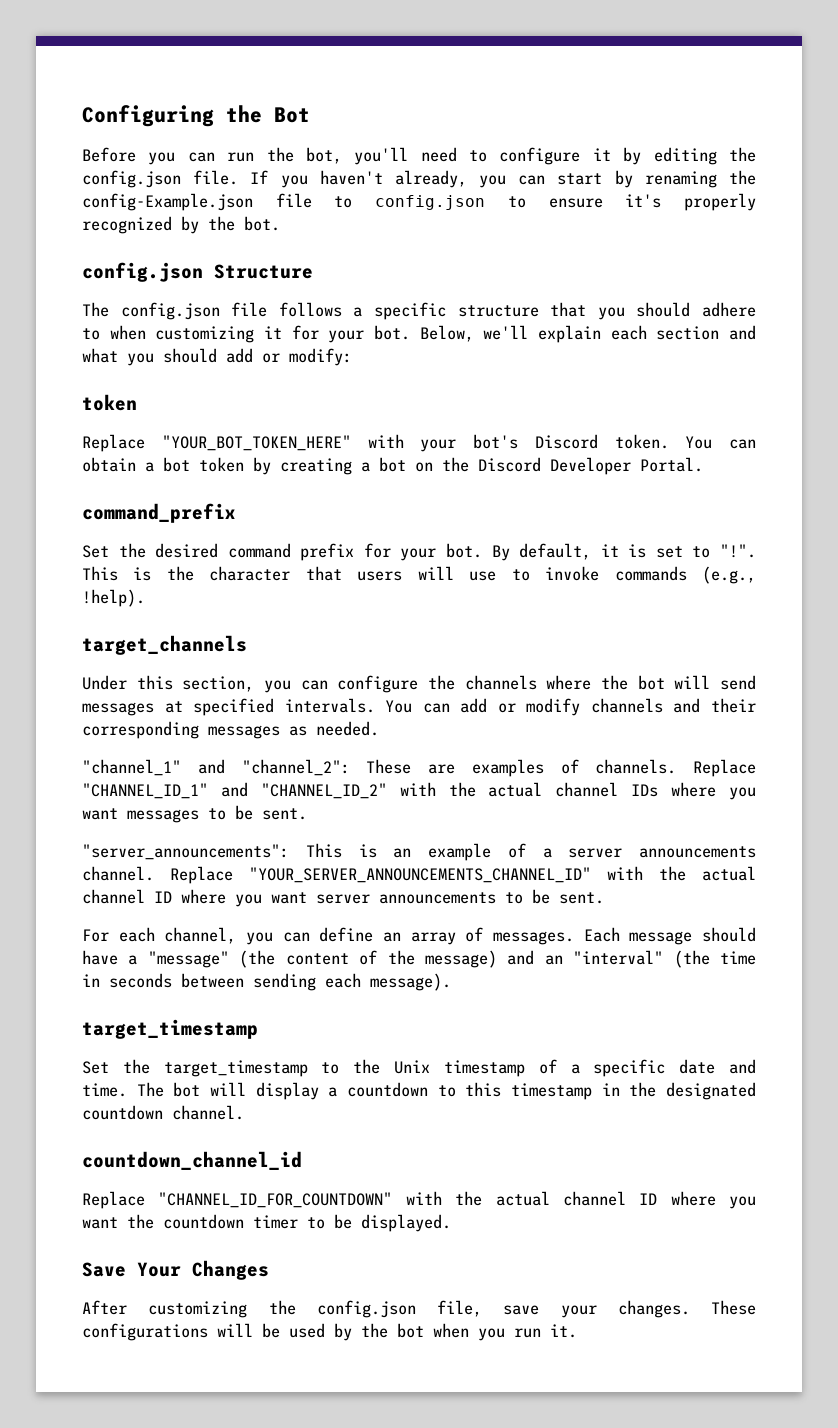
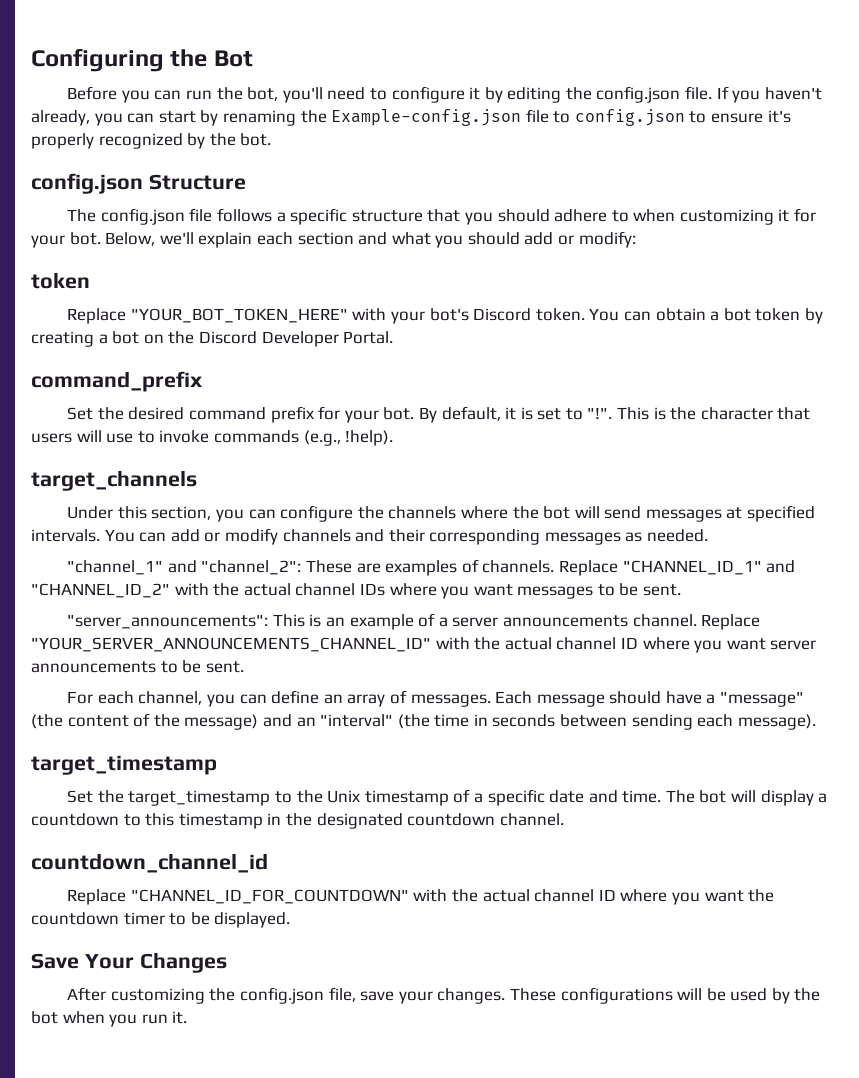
[82,193,253,211] config-Example.json -> [331,109,522,126] Example-config.json

